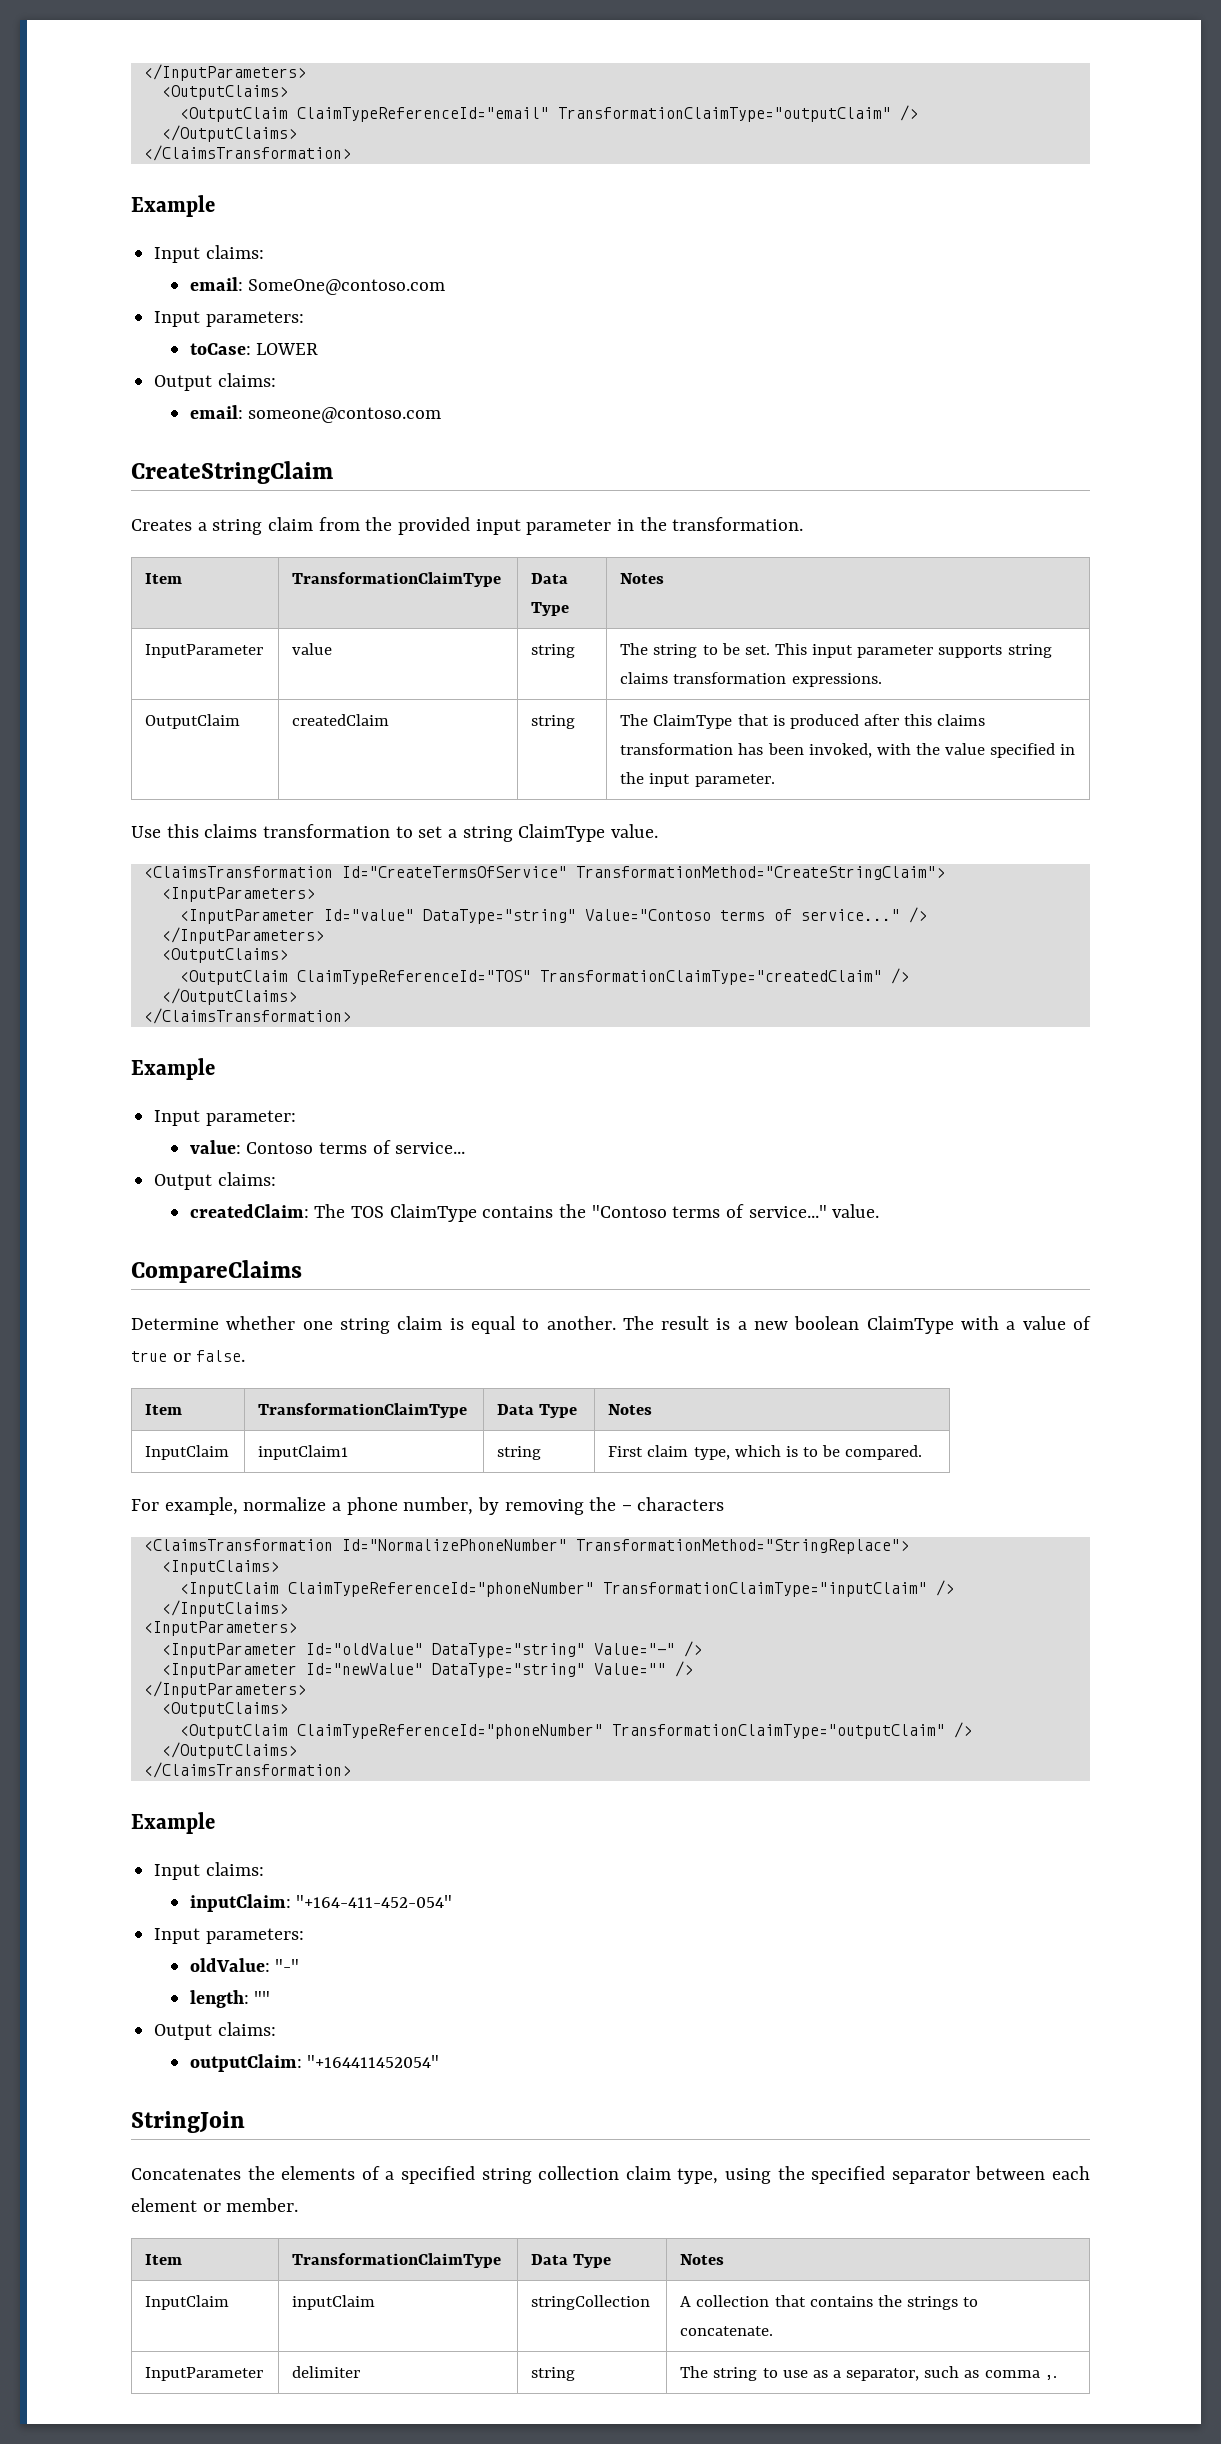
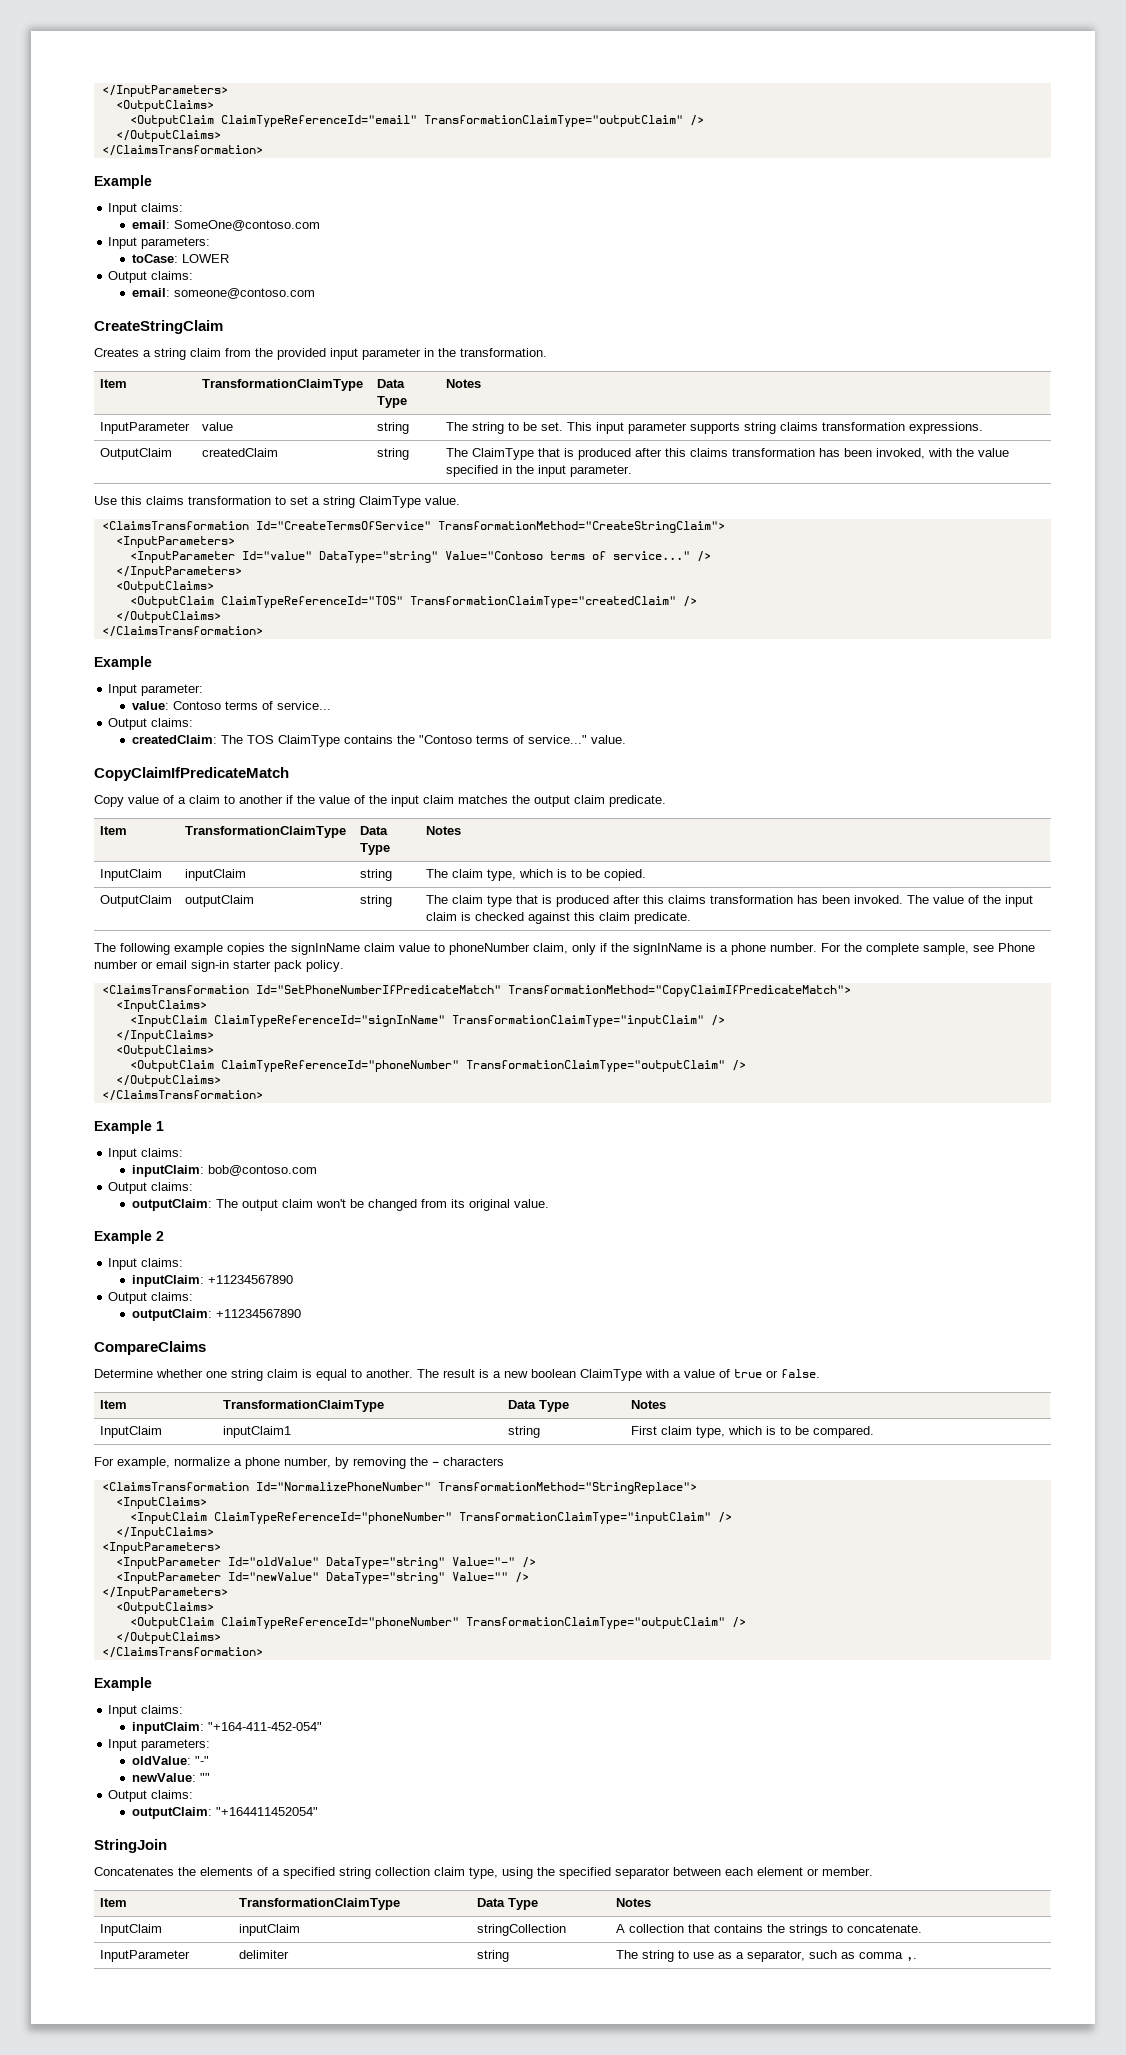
(880, 1211) none -> [94,767,289,781] [94,795,666,807] [100,826,128,835] [185,826,347,838] [360,826,389,835] [360,843,391,855] [426,826,462,835] [100,869,163,881] [185,869,247,881] [360,869,393,881] [426,869,647,881] [100,895,173,907] [185,895,255,907] [360,895,393,907] [426,895,1034,907] [426,912,692,924] [94,943,1035,955] [94,960,344,972] [101,985,851,997] [115,1000,207,1012] [129,1015,725,1027] [115,1030,214,1042] [115,1045,214,1057] [129,1060,746,1072] [115,1075,221,1087] [101,1090,263,1101] [94,1120,164,1134] [108,1148,184,1160] [132,1165,318,1177] [108,1182,194,1194] [132,1199,550,1211] [94,1230,164,1244] [108,1258,184,1270] [132,1275,294,1287] [108,1292,194,1304] [132,1309,302,1321] // CopyClaimIfPredicateMatch // Copy value of a claim to another if the value of the input claim matches the output claim predicate. // Item | TransformationClaimType | Data Type | Notes // InputClaim | inputClaim | string | The claim type, which is to be copied. // OutputClaim | outputClaim | string | The claim type that is produced after this claims transformation has been invoked. The value of the input claim is checked against this claim predicate. // The following example copies the signInName claim value to phoneNumber claim, only if the signInName is a phone number. For the complete sample, see Phone number or email sign-in starter pack policy. // <ClaimsTransformation Id="SetPhoneNumberIfPredicateMatch" TransformationMethod="CopyClaimIfPredicateMatch"> // <InputClaims> // <InputClaim ClaimTypeReferenceId="signInName" TransformationClaimType="inputClaim" /> // </InputClaims> // <OutputClaims> // <OutputClaim ClaimTypeReferenceId="phoneNumber" TransformationClaimType="outputClaim" /> // </OutputClaims> // </ClaimsTransformation> // Example 1 // Input claims: // inputClaim: bob@contoso.com // Output claims: // outputClaim: The output claim won't be changed from its original value. // Example 2 // Input claims: // inputClaim: +11234567890 // Output claims: // outputClaim: +11234567890
[189,1990,249,2008] length: -> [132,1773,197,1782] newValue:

